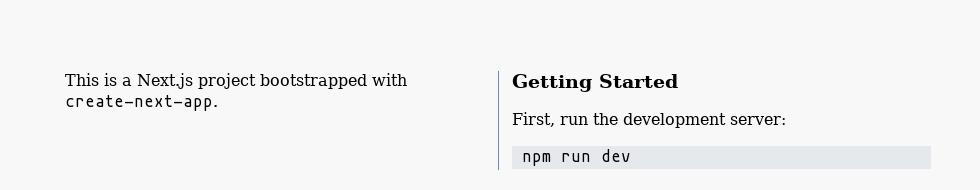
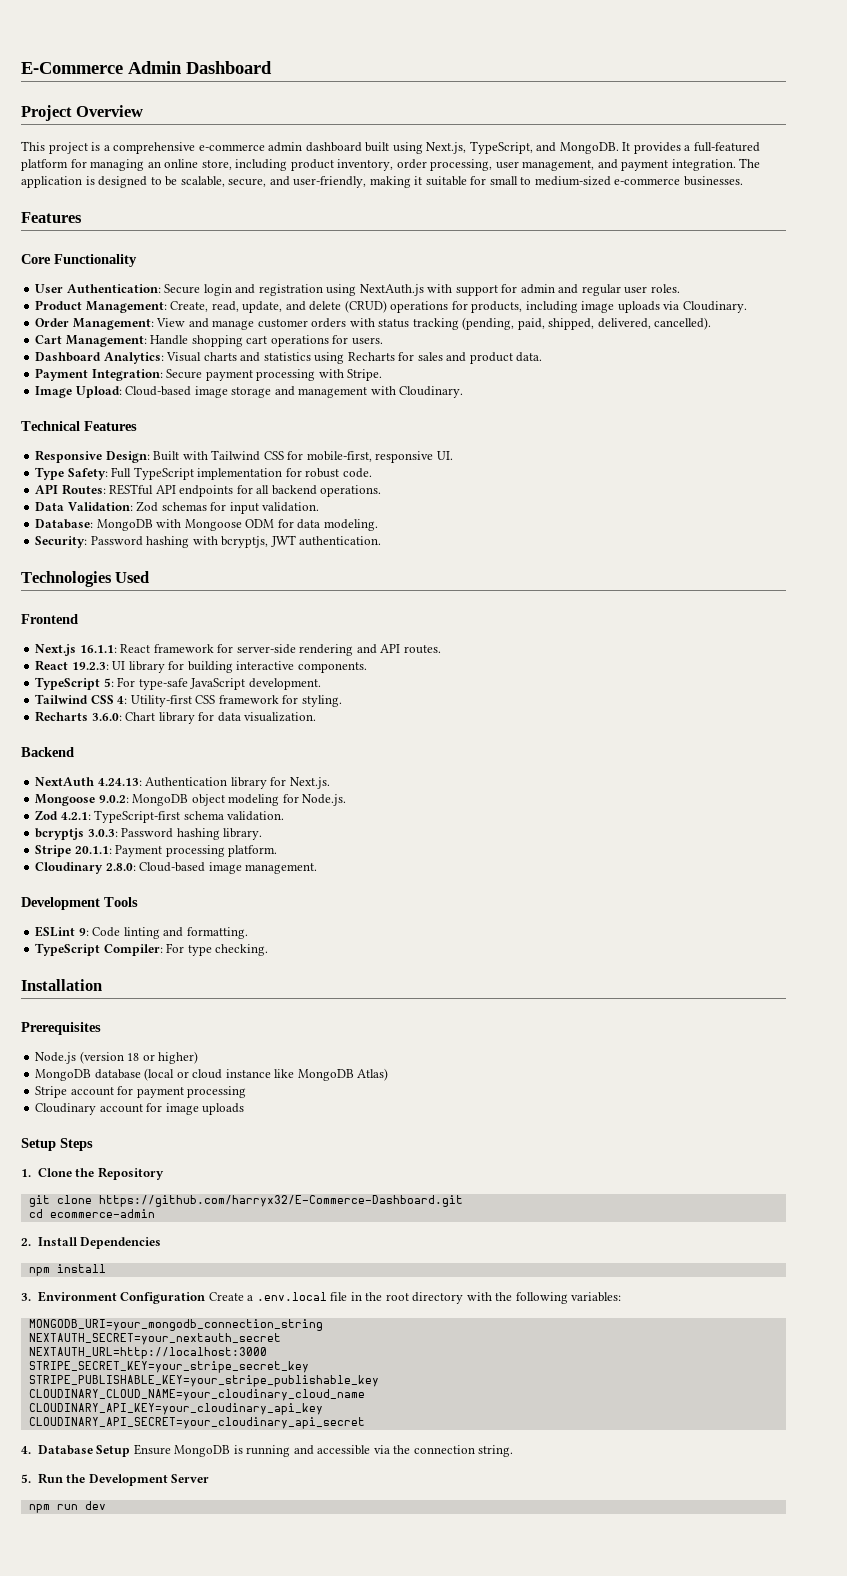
[65,73,407,89] [65,95,218,111] [512,74,678,92] [512,112,786,128] This is a Next.js project bootstrapped with create-next-app. // Getting Started // First, run the development server: -> [21,61,272,74] [21,105,144,121] [21,141,760,154] [21,158,761,171] [21,176,743,188] [21,212,82,223] [21,254,137,267] [35,284,680,296] [35,300,747,313] [35,317,712,330] [35,335,383,347] [35,352,543,364] [35,368,383,381] [35,386,464,398] [21,421,137,431] [35,450,453,463] [35,467,372,480] [35,484,382,497] [35,501,320,514] [35,519,378,531] [35,535,382,548] [21,571,150,587] [21,614,78,624] [35,644,441,656] [35,660,367,673] [35,677,321,690] [35,694,342,707] [35,711,317,724] [21,747,74,757] [35,777,330,789] [35,794,347,806] [35,810,285,823] [35,828,263,840] [35,845,278,857] [35,862,318,874] [21,897,138,910] [35,926,248,939] [35,943,269,956] [21,979,102,991] [21,1022,101,1035] [35,1051,199,1064] [35,1068,389,1081] [35,1086,247,1098] [35,1103,245,1115] [21,1138,93,1151] [21,1167,164,1180] [28,1195,463,1207] [28,1209,155,1218] [21,1237,162,1249] [28,1264,106,1276] [21,1291,622,1304] [28,1319,323,1331] [28,1333,281,1345] [28,1347,267,1359] [28,1361,309,1373] [28,1375,379,1387] [28,1389,365,1401] [28,1403,323,1415] [28,1417,365,1429] [21,1444,514,1457] [21,1473,210,1486] E-Commerce Admin Dashboard // Project Overview // This project is a comprehensive e-commerce admin dashboard built using Next.js, TypeScript, and MongoDB. It provides a full-featured platform for managing an online store, including product inventory, order processing, user management, and payment integration. The application is designed to be scalable, secure, and user-friendly, making it suitable for small to medium-sized e-commerce businesses. // Features // Core Functionality // User Authentication: Secure login and registration using NextAuth.js with support for admin and regular user roles. // Product Management: Create, read, update, and delete (CRUD) operations for products, including image uploads via Cloudinary. // Order Management: View and manage customer orders with status tracking (pending, paid, shipped, delivered, cancelled). // Cart Management: Handle shopping cart operations for users. // Dashboard Analytics: Visual charts and statistics using Recharts for sales and product data. // Payment Integration: Secure payment processing with Stripe. // Image Upload: Cloud-based image storage and management with Cloudinary. // Technical Features // Responsive Design: Built with Tailwind CSS for mobile-first, responsive UI. // Type Safety: Full TypeScript implementation for robust code. // API Routes: RESTful API endpoints for all backend operations. // Data Validation: Zod schemas for input validation. // Database: MongoDB with Mongoose ODM for data modeling. // Security: Password hashing with bcryptjs, JWT authentication. // Technologies Used // Frontend // Next.js 16.1.1: React framework for server-side rendering and API routes. // React 19.2.3: UI library for building interactive components. // TypeScript 5: For type-safe JavaScript development. // Tailwind CSS 4: Utility-first CSS framework for styling. // Recharts 3.6.0: Chart library for data visualization. // Backend // NextAuth 4.24.13: Authentication library for Next.js. // Mongoose 9.0.2: MongoDB object modeling for Node.js. // Zod 4.2.1: TypeScript-first schema validation. // bcryptjs 3.0.3: Password hashing library. // Stripe 20.1.1: Payment processing platform. // Cloudinary 2.8.0: Cloud-based image management. // Development Tools // ESLint 9: Code linting and formatting. // TypeScript Compiler: For type checking. // Installation // Prerequisites // Node.js (version 18 or higher) // MongoDB database (local or cloud instance like MongoDB Atlas) // Stripe account for payment processing // Cloudinary account for image uploads // Setup Steps // 1. Clone the Repository // git clone https://github.com/harryx32/E-Commerce-Dashboard.git // cd ecommerce-admin // 2. Install Dependencies // npm install // 3. Environment Configuration Create a .env.local file in the root directory with the following variables: // MONGODB_URI=your_mongodb_connection_string // NEXTAUTH_SECRET=your_nextauth_secret // NEXTAUTH_URL=http://localhost:3000 // STRIPE_SECRET_KEY=your_stripe_secret_key // STRIPE_PUBLISHABLE_KEY=your_stripe_publishable_key // CLOUDINARY_CLOUD_NAME=your_cloudinary_cloud_name // CLOUDINARY_API_KEY=your_cloudinary_api_key // CLOUDINARY_API_SECRET=your_cloudinary_api_secret // 4. Database Setup Ensure MongoDB is running and accessible via the connection string. // 5. Run the Development Server

